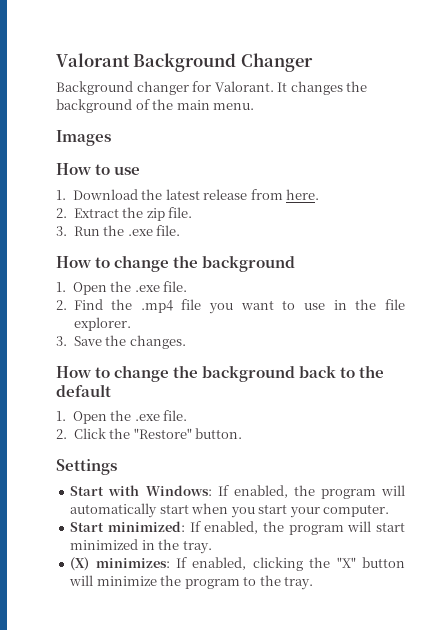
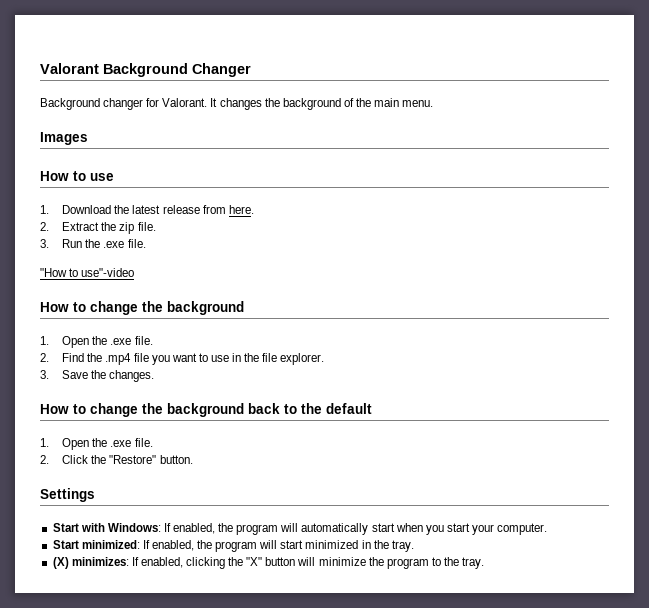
(181, 230) none -> [40,268,135,277] // "How to use"-video

